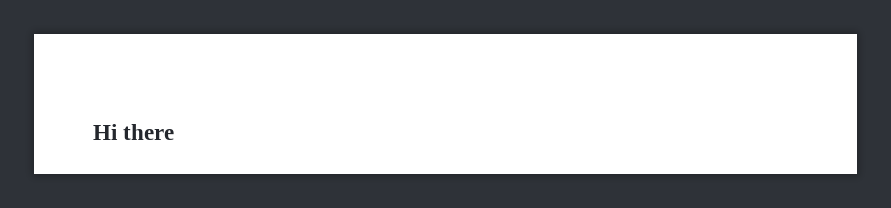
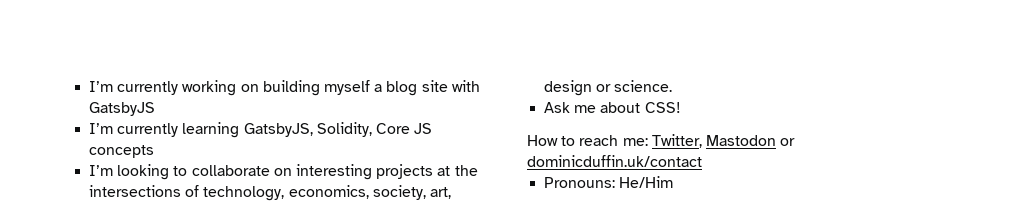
[93,124,175,140] Hi there -> [89,80,480,96] [89,102,156,116] [89,122,433,138] [89,145,155,158] [89,164,478,180] [89,185,451,201] [544,80,673,96] [544,102,681,113] [527,134,796,148] [527,155,702,167] [544,176,674,188] I’m currently working on building myself a blog site with GatsbyJS // I’m currently learning GatsbyJS, Solidity, Core JS concepts // I’m looking to collaborate on interesting projects at the intersections of technology, economics, society, art, design or science. // Ask me about CSS! // How to reach me: Twitter, Mastodon or dominicduffin.uk/contact // Pronouns: He/Him

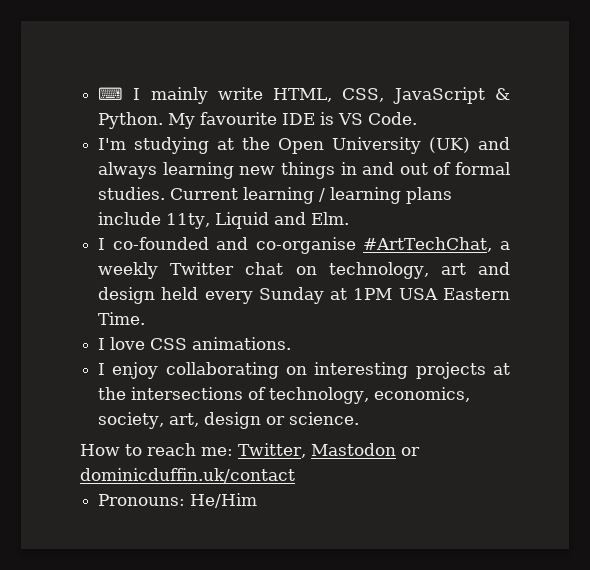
[89,80,480,96] [89,102,156,116] [89,122,433,138] [89,145,155,158] [89,164,270,180] I’m currently working on building myself a blog site with GatsbyJS // I’m currently learning GatsbyJS, Solidity, Core JS concepts // I’m looking to collaborate -> [98,87,511,104] [98,112,418,129] [98,137,511,154] [98,162,510,179] [98,187,453,204] [98,212,350,229] [98,237,510,254] [98,262,510,279] [98,287,511,304] [98,312,146,325] [98,337,292,350] [98,362,279,379] ⌨ I mainly write HTML, CSS, JavaScript & Python. My favourite IDE is VS Code. // I'm studying at the Open University (UK) and always learning new things in and out of formal studies. Current learning / learning plans include 11ty, Liquid and Elm. // I co-founded and co-organise #ArtTechChat, a weekly Twitter chat on technology, art and design held every Sunday at 1PM USA Eastern Time. // I love CSS animations. // I enjoy collaborating
[544,102,681,113] // Ask me about CSS! -> (360, 418) none

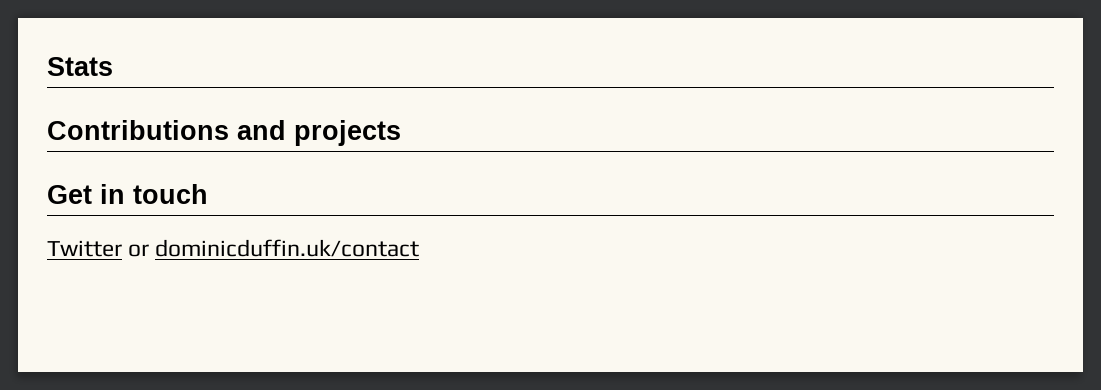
[98,87,511,104] [98,112,418,129] [98,137,511,154] [98,162,510,179] [98,187,453,204] [98,212,350,229] [98,237,510,254] [98,262,510,279] [98,287,511,304] [98,312,146,325] [98,337,292,350] [98,362,510,379] [98,387,471,404] [98,412,360,429] [80,443,396,458] ⌨ I mainly write HTML, CSS, JavaScript & Python. My favourite IDE is VS Code. // I'm studying at the Open University (UK) and always learning new things in and out of formal studies. Current learning / learning plans include 11ty, Liquid and Elm. // I co-founded and co-organise #ArtTechChat, a weekly Twitter chat on technology, art and design held every Sunday at 1PM USA Eastern Time. // I love CSS animations. // I enjoy collaborating on interesting projects at the intersections of technology, economics, society, art, design or science. // How to reach me: Twitter, Mastodon -> [47,57,113,76] [47,120,401,146] [47,184,208,204] [47,240,122,257] Stats // Contributions and projects // Get in touch // Twitter
[98,493,258,508] // Pronouns: He/Him -> (420, 248) none

